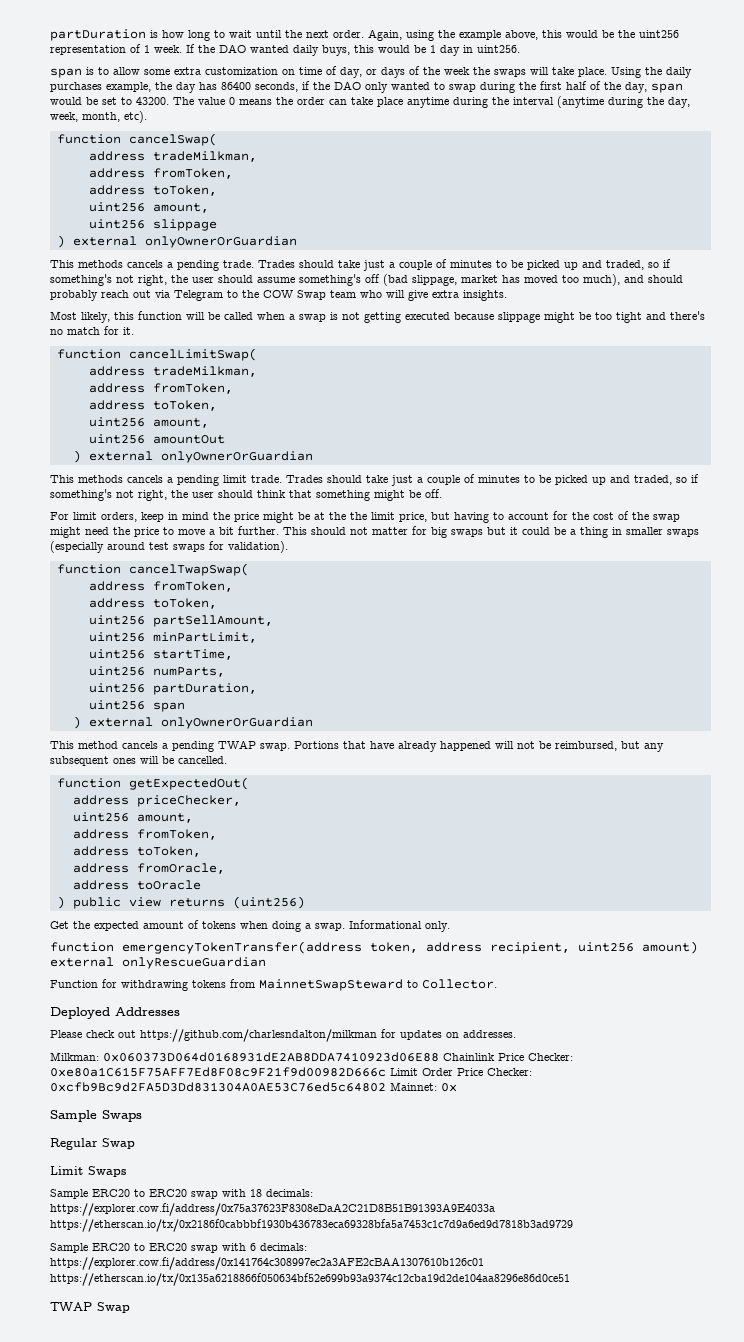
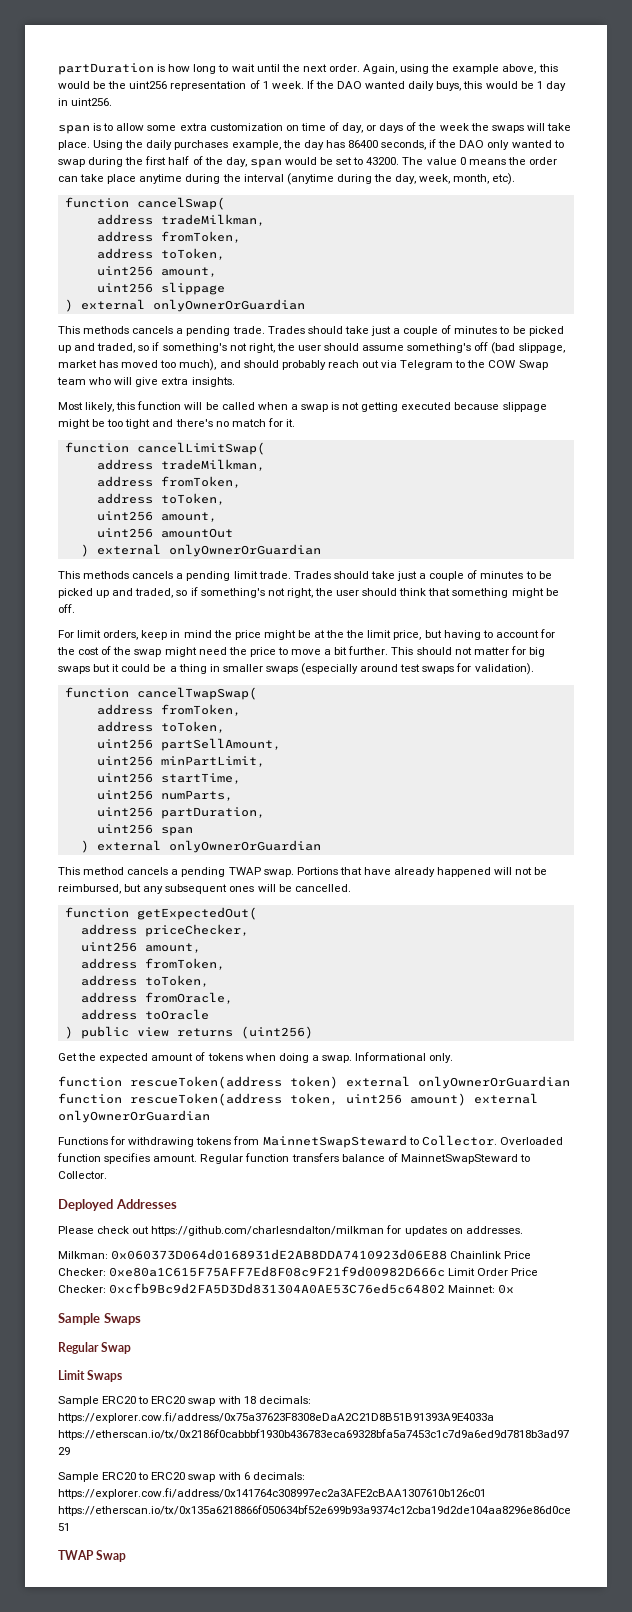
[122,941,570,954] emergencyTokenTransfer(address token, address recipient, -> [130,1076,570,1089] [58,1093,338,1106] rescueToken(address token) external onlyOwnerOrGuardian function rescueToken(address token,
[122,957,266,969] [50,980,98,988] onlyRescueGuardian // Function -> [58,1110,210,1123] [58,1137,108,1145] onlyOwnerOrGuardian // Functions
(497, 984) none -> [499,1137,563,1145] [57,1153,530,1164] [58,1171,107,1179] Overloaded function specifies amount. Regular function transfers balance of MainnetSwapSteward to Collector.

